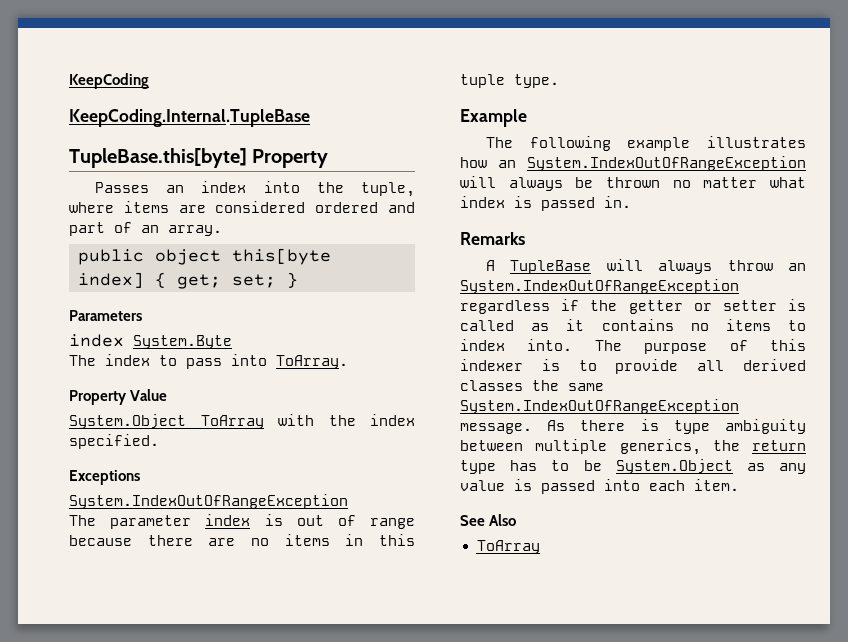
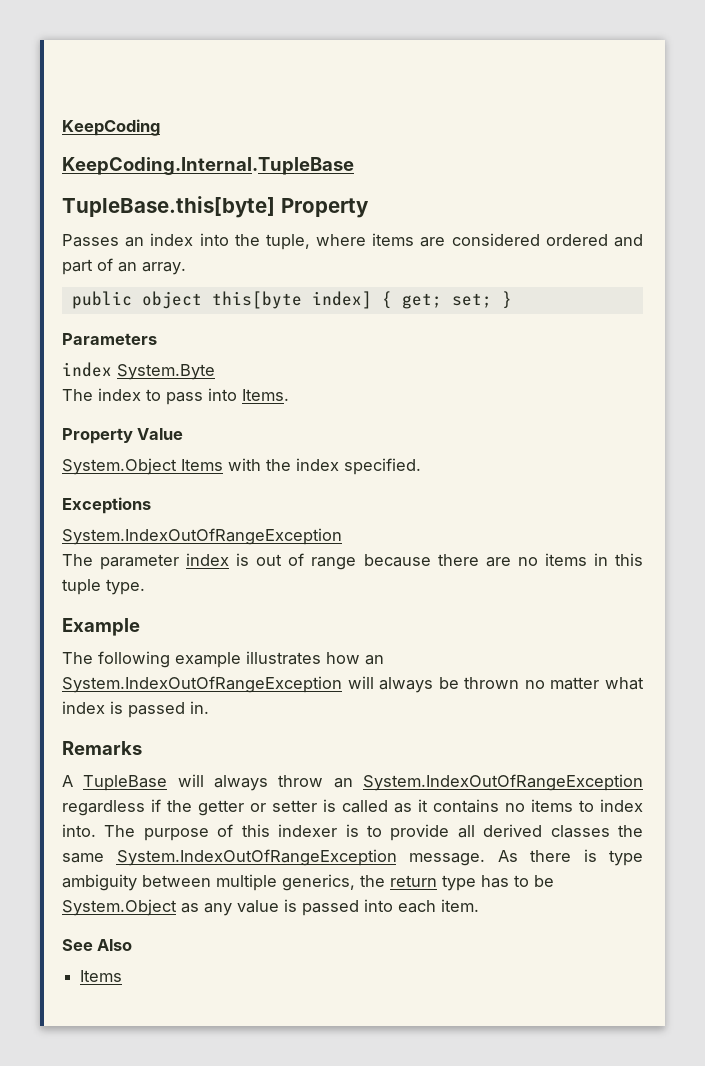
[276,355,348,369] ToArray. -> [242,389,289,401] Items.
[200,415,264,429] ToArray -> [181,459,223,471] Items
[476,540,540,554] ToArray -> [80,970,123,982] Items

